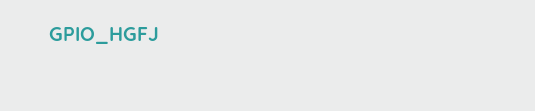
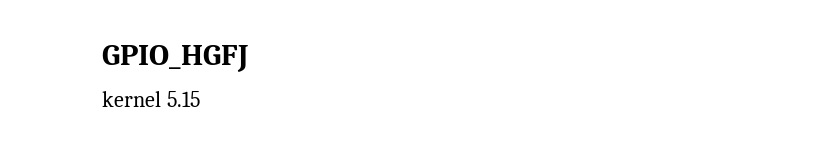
(159, 35) none -> [102,91,200,107] // kernel 5.15

